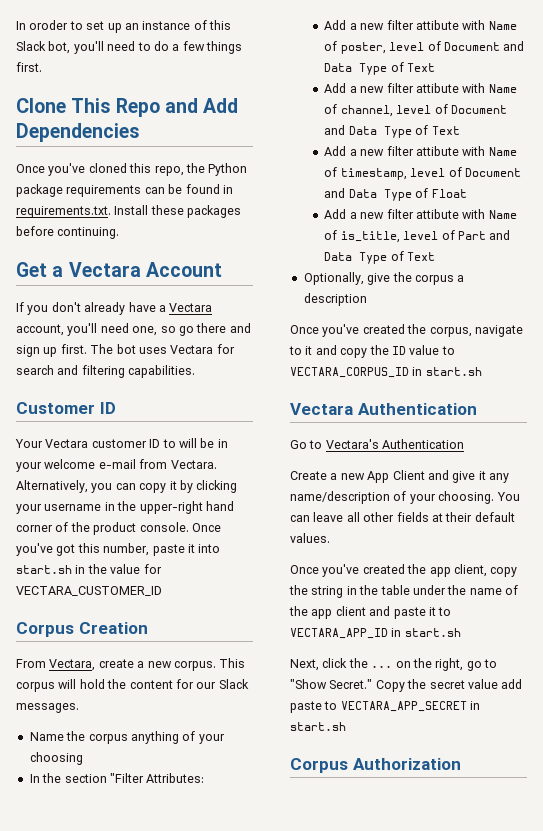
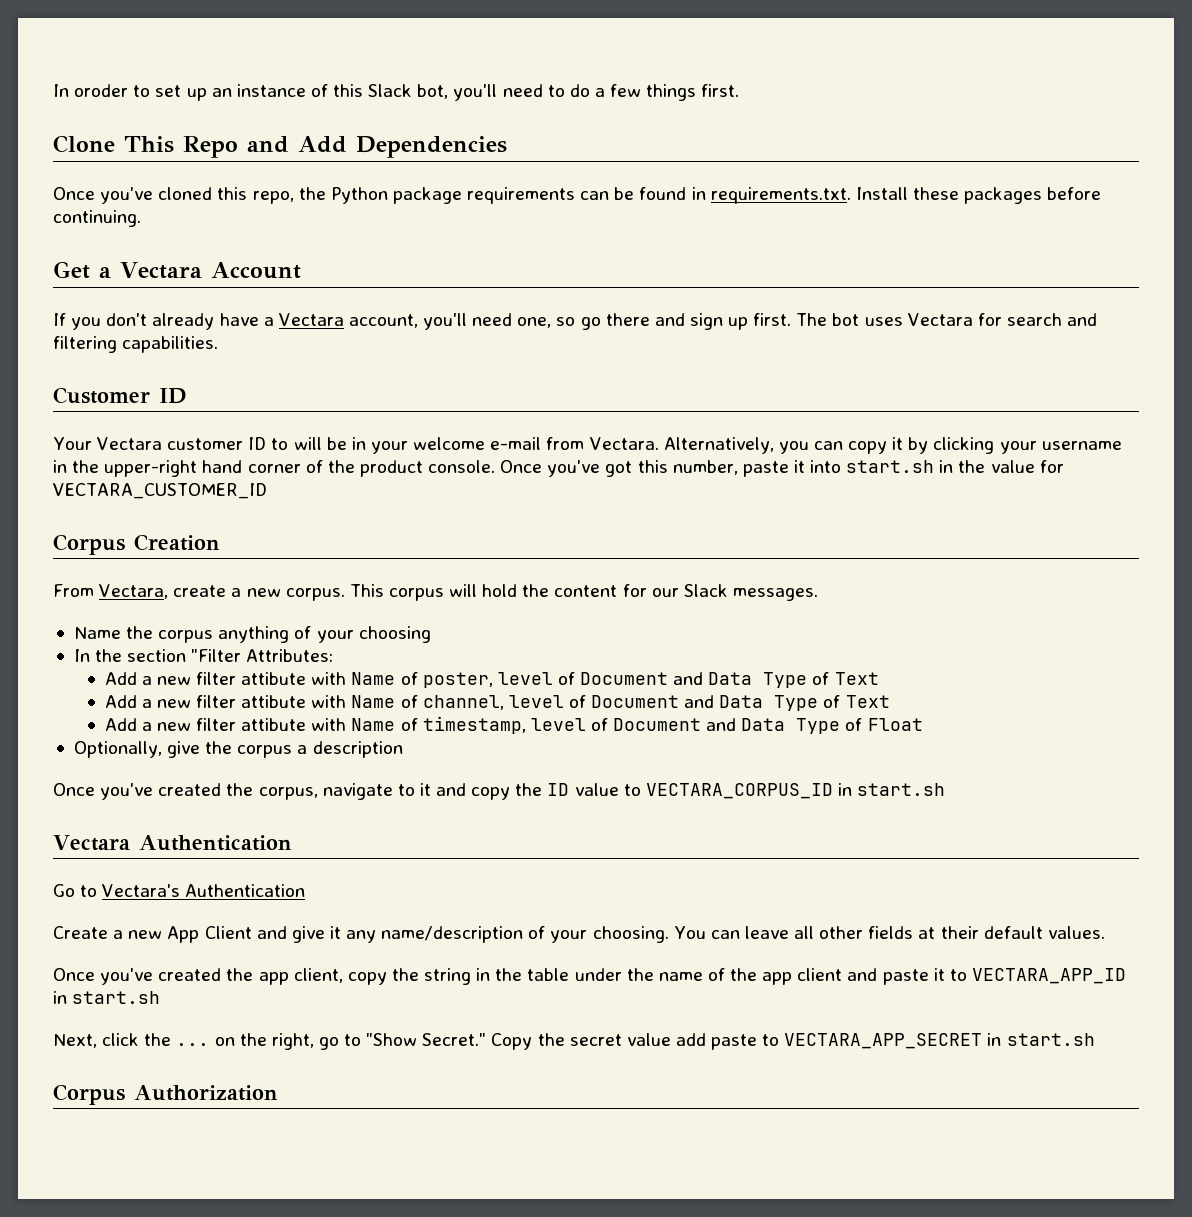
[324,209,517,219] [324,230,511,243] [324,251,436,264] // Add a new filter attibute with Name of is_title, level of Part and Data Type of Text -> (923, 724) none

